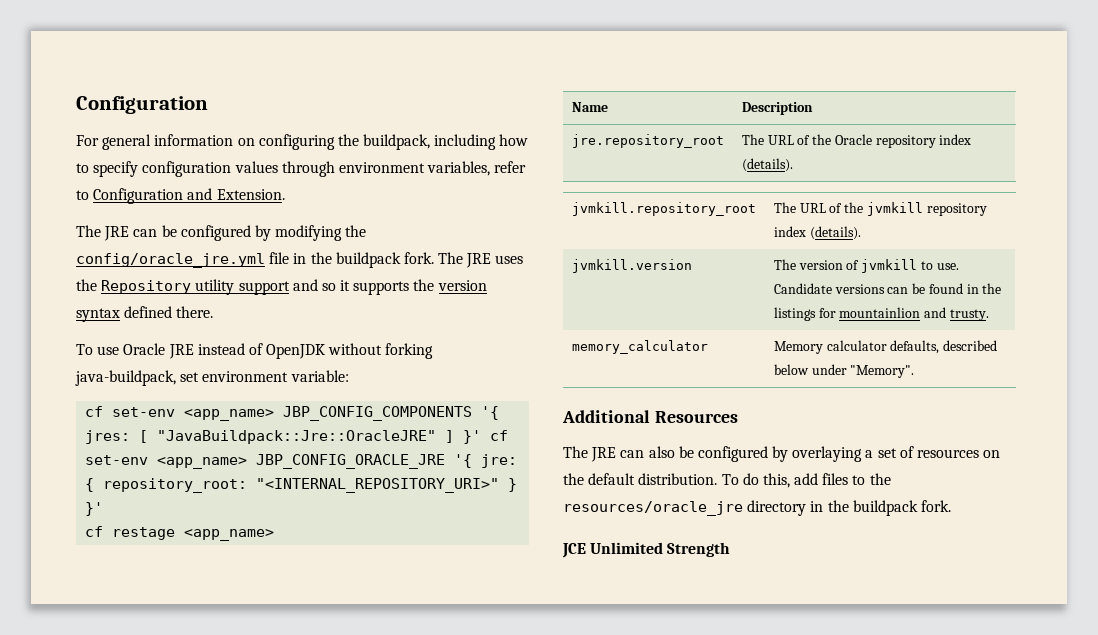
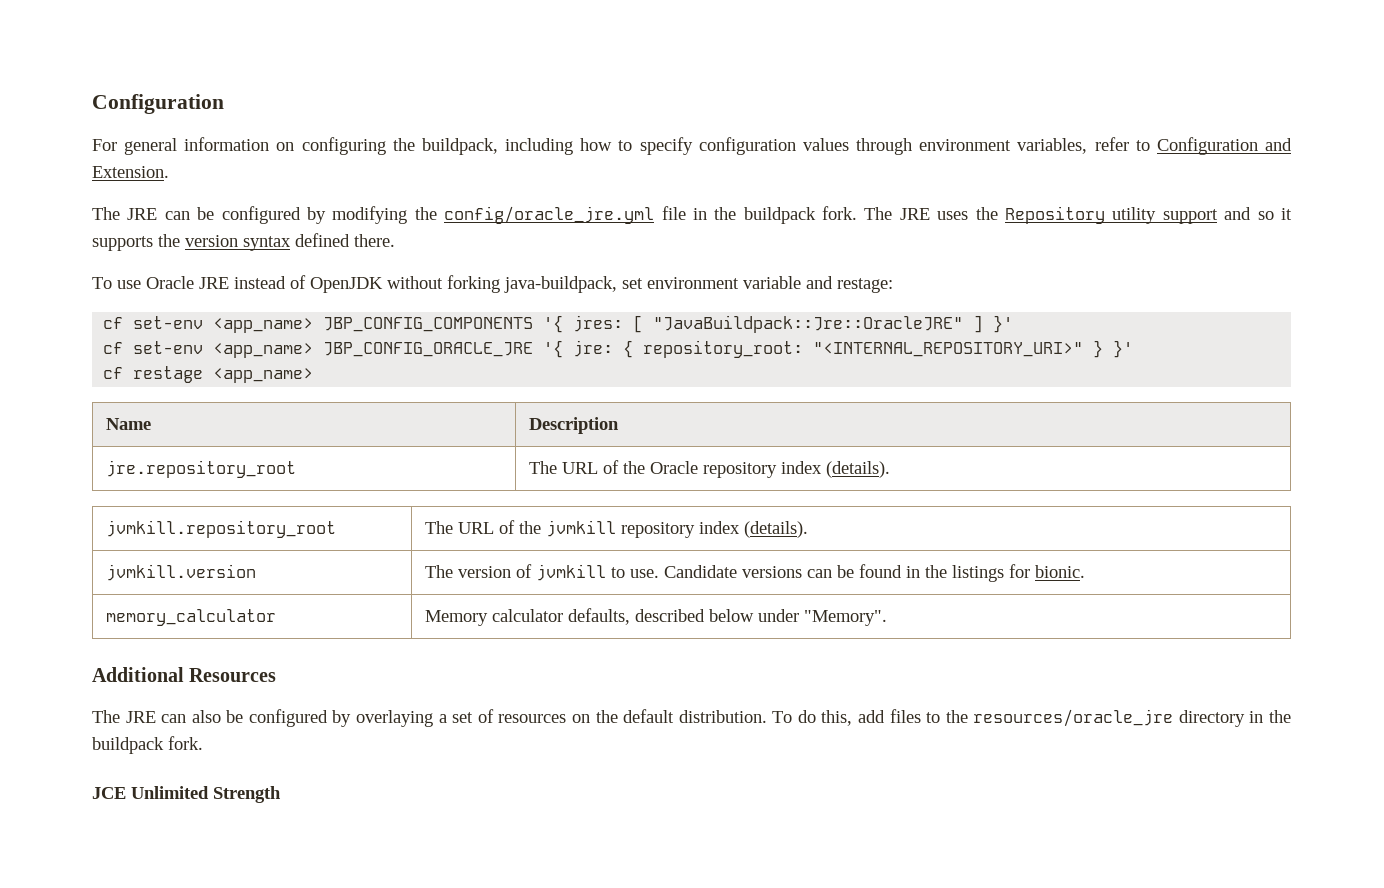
[290,370,349,382] variable: -> [743,276,893,293] variable and restage:
(482, 437) none -> (1014, 324) //
[839,307,989,321] mountainlion and trusty. -> [1034,565,1085,578] bionic.

